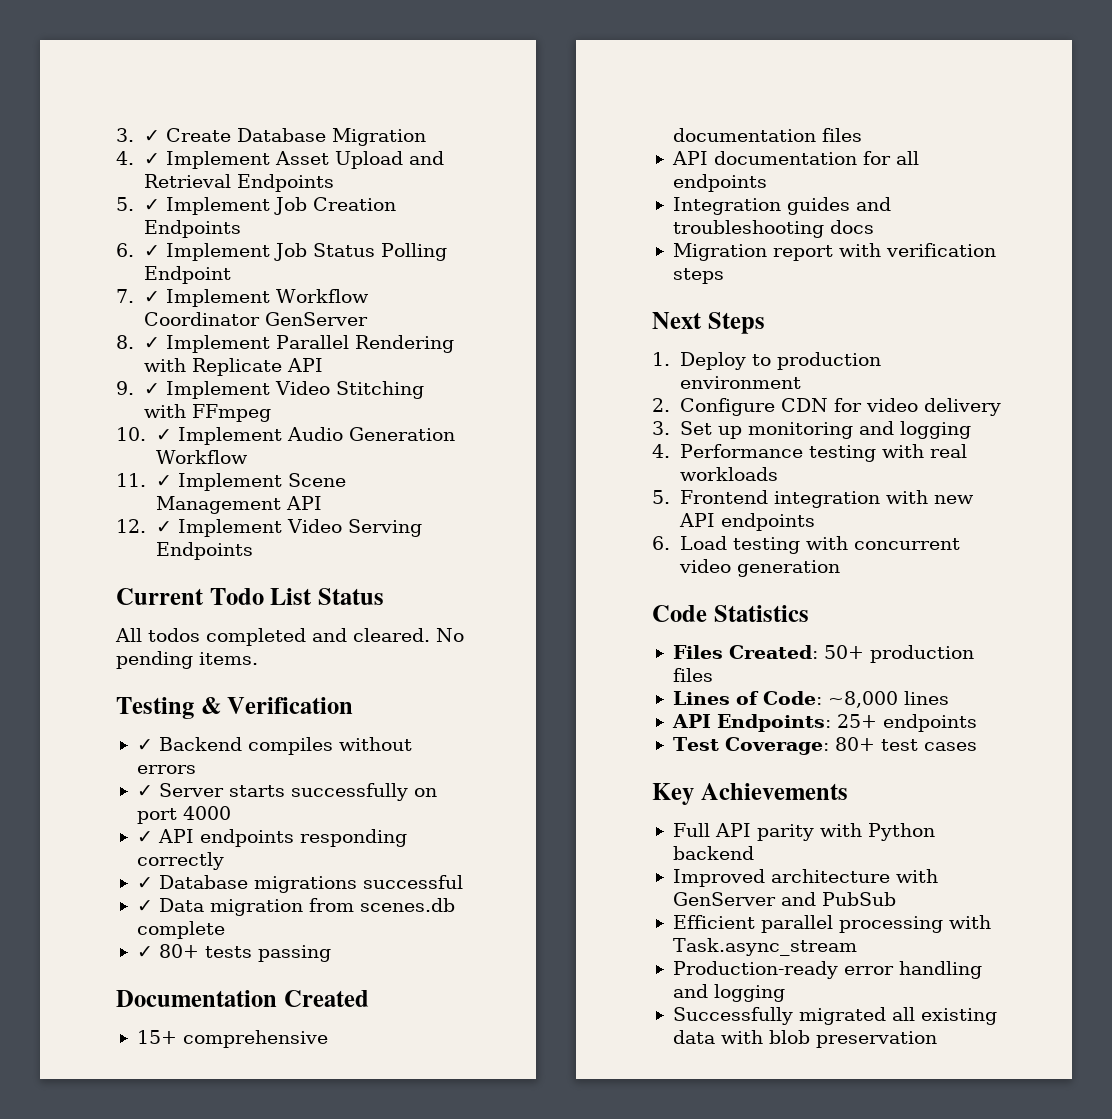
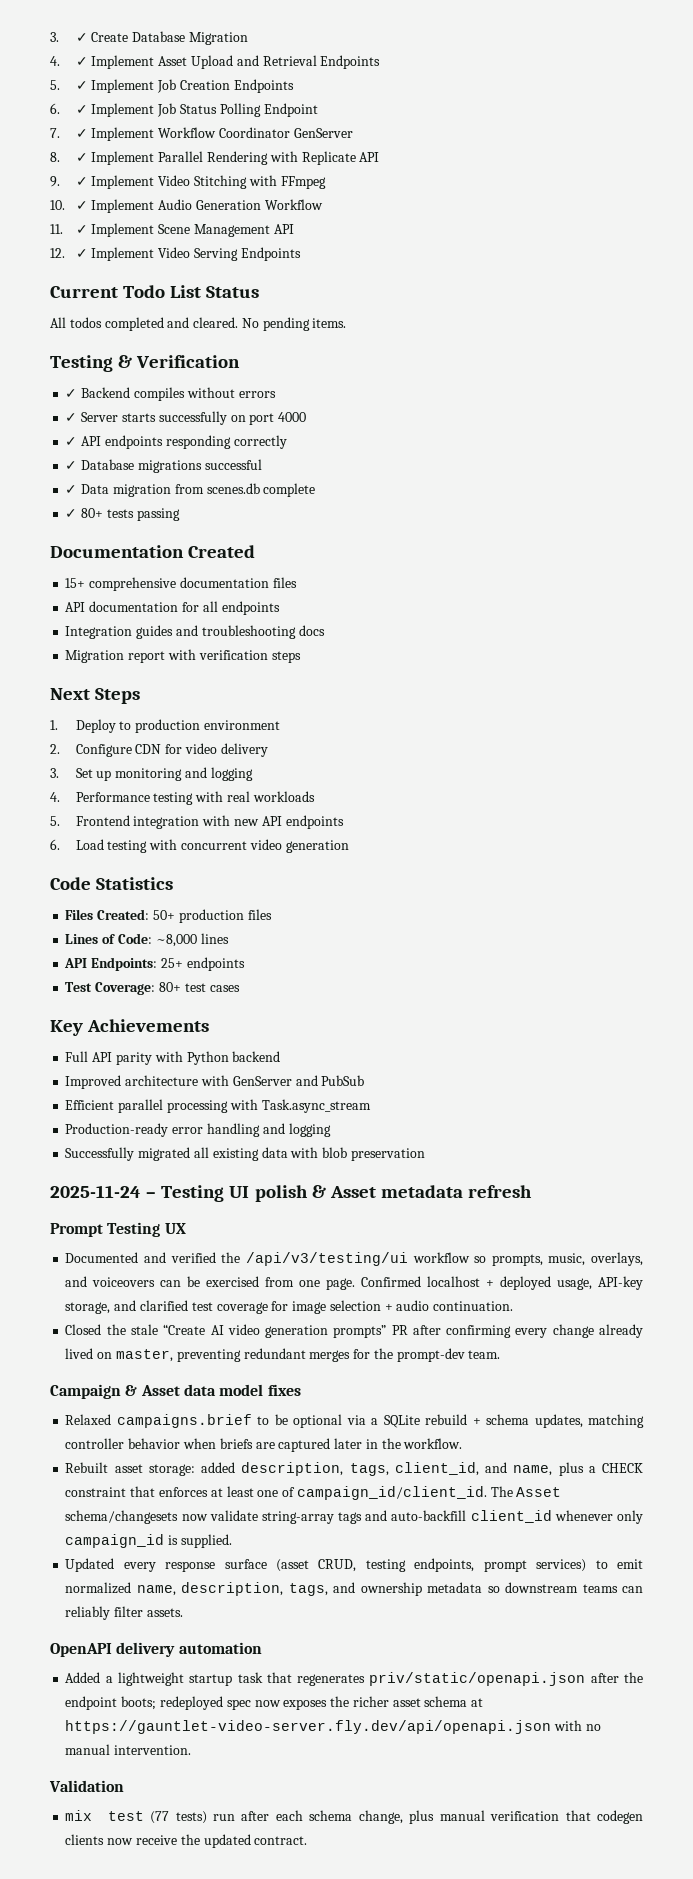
(937, 1039) none -> [50,1185,533,1202] [50,1222,186,1237] [65,1252,643,1266] [65,1276,643,1290] [65,1300,514,1314] [65,1324,643,1338] [65,1348,501,1362] [50,1384,301,1399] [65,1414,644,1428] [65,1438,463,1452] [65,1462,644,1476] [65,1486,562,1500] [65,1510,644,1524] [65,1534,232,1548] [65,1558,643,1572] [65,1582,643,1596] [65,1606,183,1620] [50,1642,262,1657] [65,1672,643,1686] [65,1696,484,1710] [65,1720,601,1734] [65,1744,192,1755] [49,1780,124,1792] [65,1810,643,1824] [65,1834,308,1848] // 2025-11-24 – Testing UI polish & Asset metadata refresh // Prompt Testing UX // Documented and verified the /api/v3/testing/ui workflow so prompts, music, overlays, and voiceovers can be exercised from one page. Confirmed localhost + deployed usage, API-key storage, and clarified test coverage for image selection + audio continuation. // Closed the stale “Create AI video generation prompts” PR after confirming every change already lived on master, preventing redundant merges for the prompt-dev team. // Campaign & Asset data model fixes // Relaxed campaigns.brief to be optional via a SQLite rebuild + schema updates, matching controller behavior when briefs are captured later in the workflow. // Rebuilt asset storage: added description, tags, client_id, and name, plus a CHECK constraint that enforces at least one of campaign_id/client_id. The Asset schema/changesets now validate string-array tags and auto-backfill client_id whenever only campaign_id is supplied. // Updated every response surface (asset CRUD, testing endpoints, prompt services) to emit normalized name, description, tags, and ownership metadata so downstream teams can reliably filter assets. // OpenAPI delivery automation // Added a lightweight startup task that regenerates priv/static/openapi.json after the endpoint boots; redeployed spec now exposes the richer asset schema at https://gauntlet-video-server.fly.dev/api/openapi.json with no manual intervention. // Validation // mix test (77 tests) run after each schema change, plus manual verification that codegen clients now receive the updated contract.

